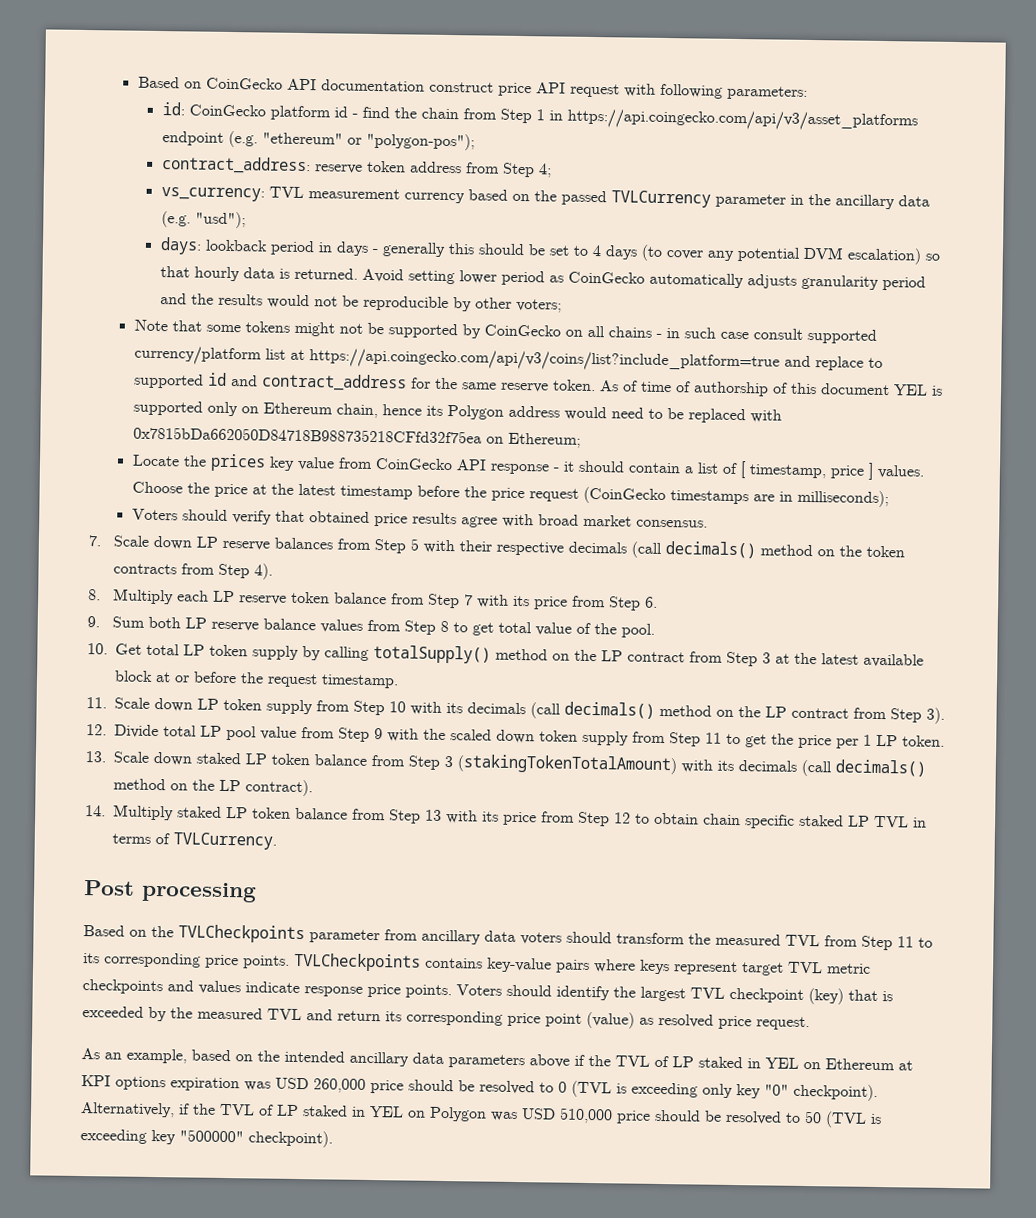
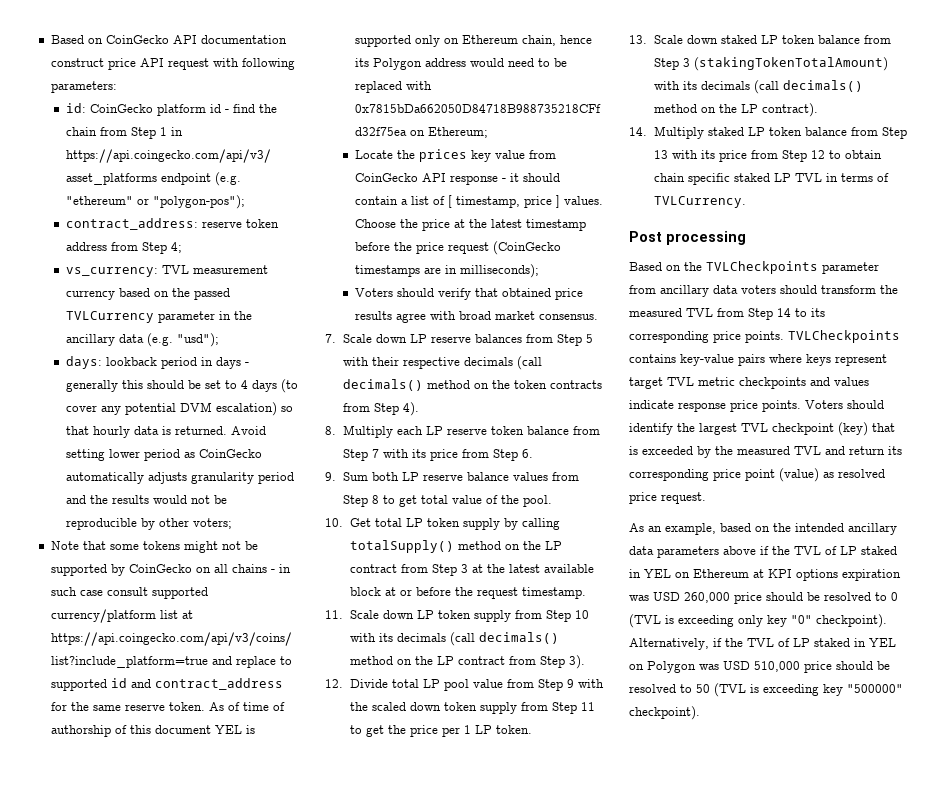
[897,936,914,948] 11 -> [777,308,791,317] 14

